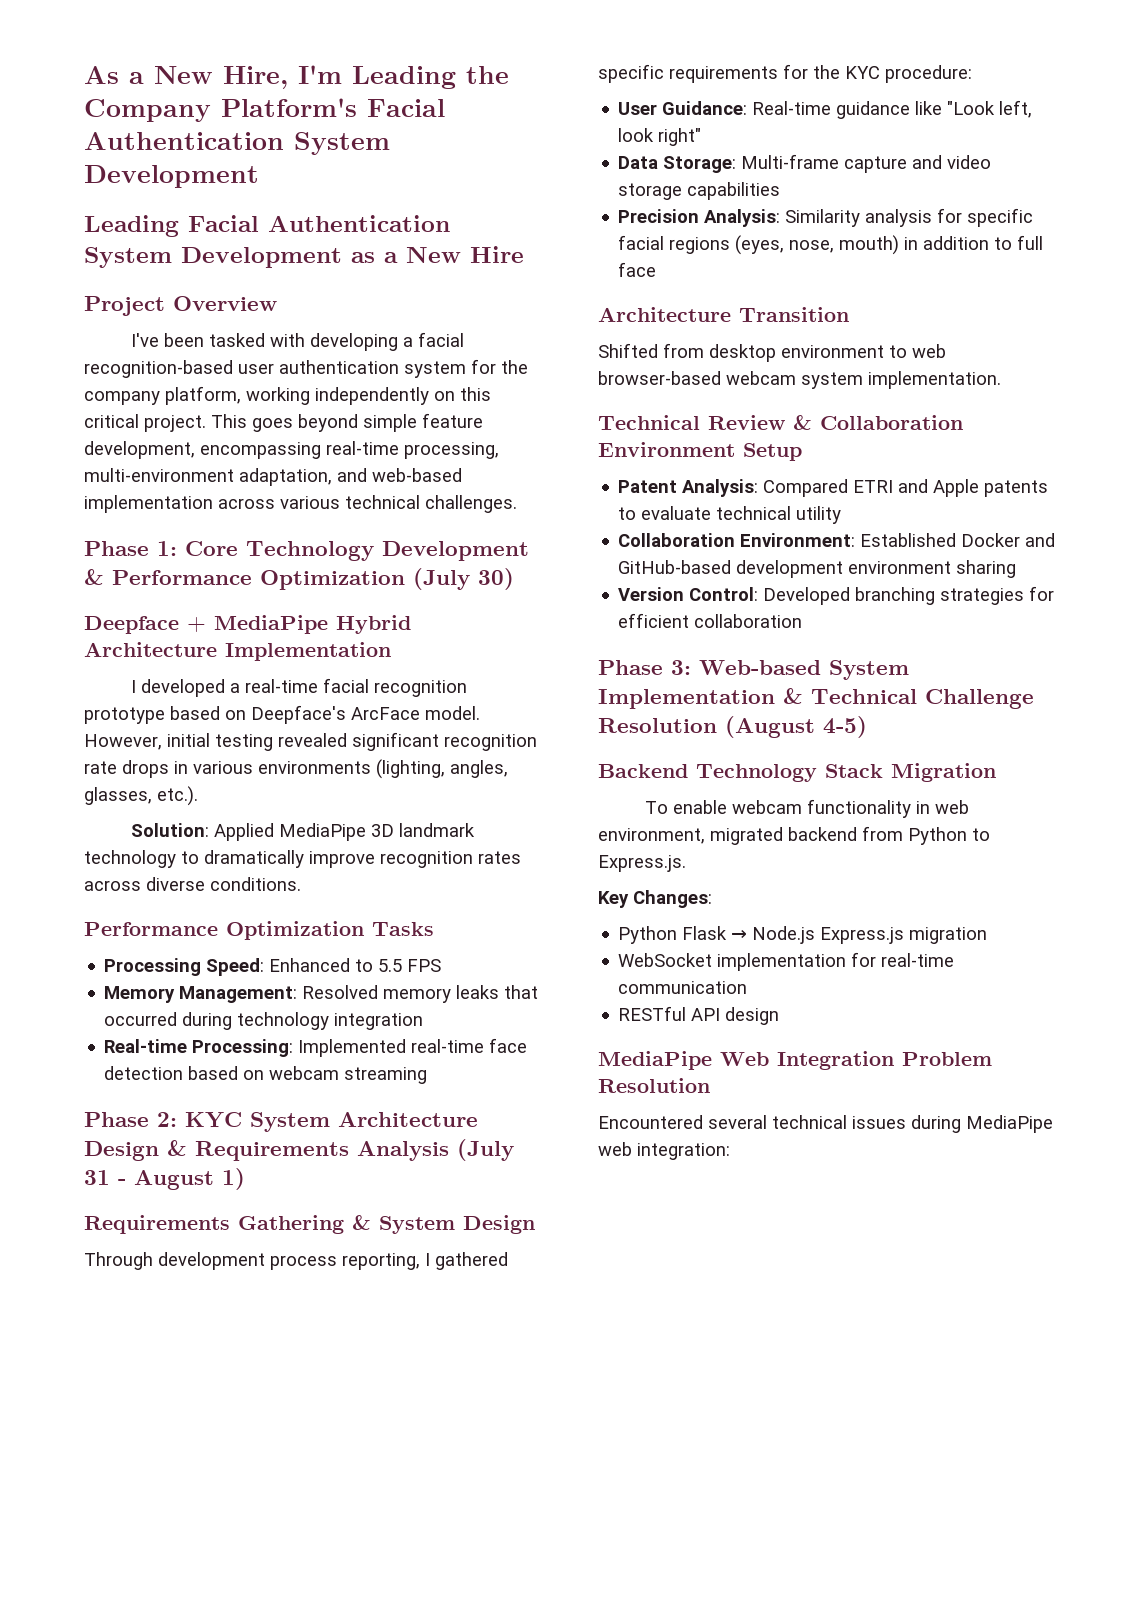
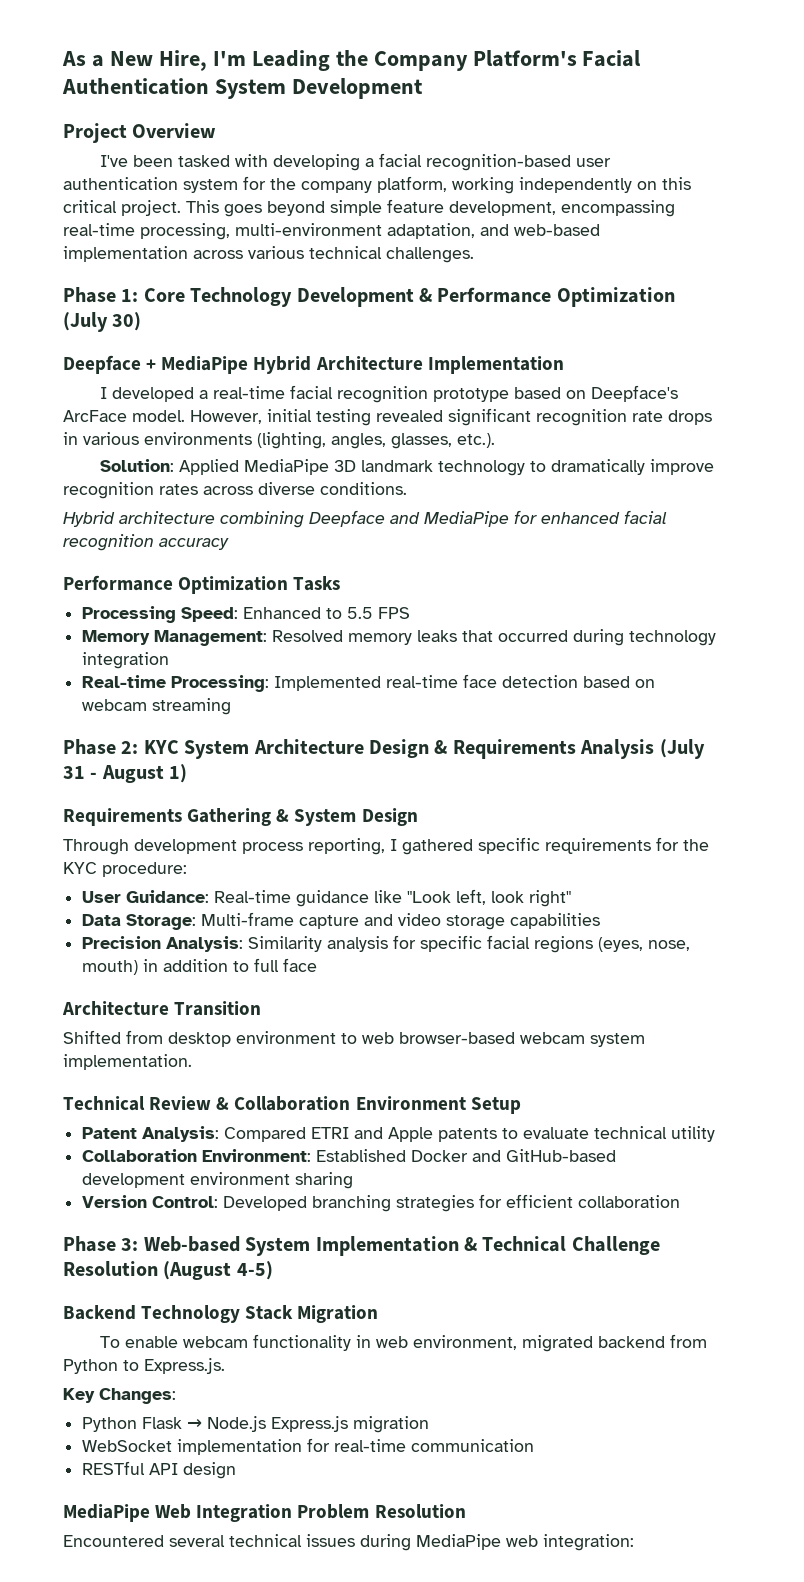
[84,215,450,237] [84,246,524,268] // Leading Facial Authentication System Development as a New Hire -> (423, 88) none
(301, 884) none -> [63,510,667,528] [63,534,229,551] // Hybrid architecture combining Deepface and MediaPipe for enhanced facial recognition accuracy

